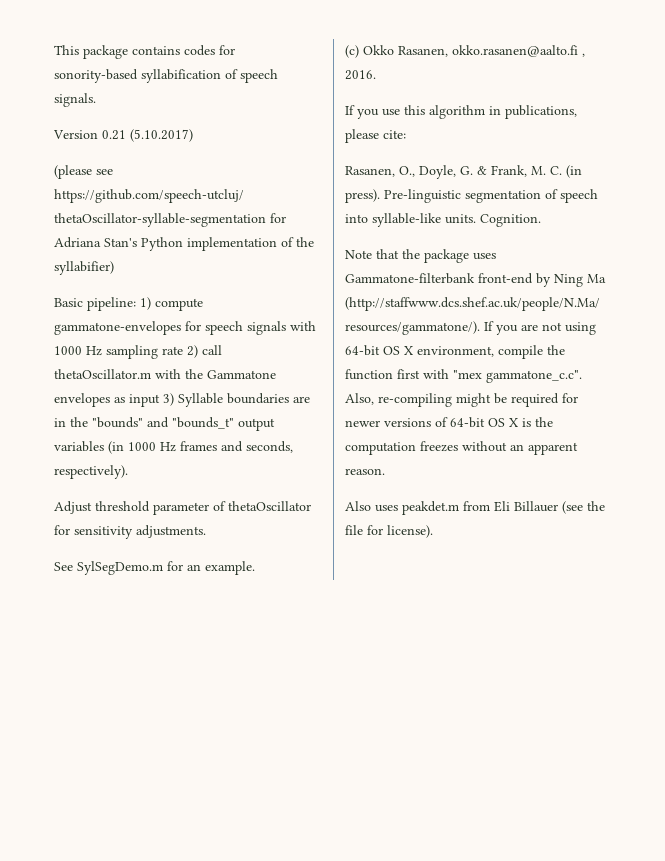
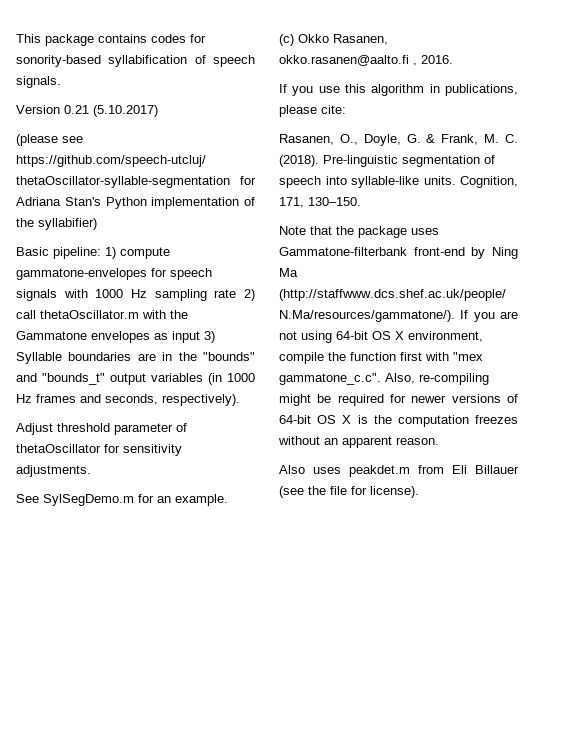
[566,165,582,178] [345,189,380,203] (in press). -> [279,155,319,167] (2018).
[480,214,541,227] Cognition. -> [460,176,518,188] [279,197,361,208] Cognition, 171, 130–150.

